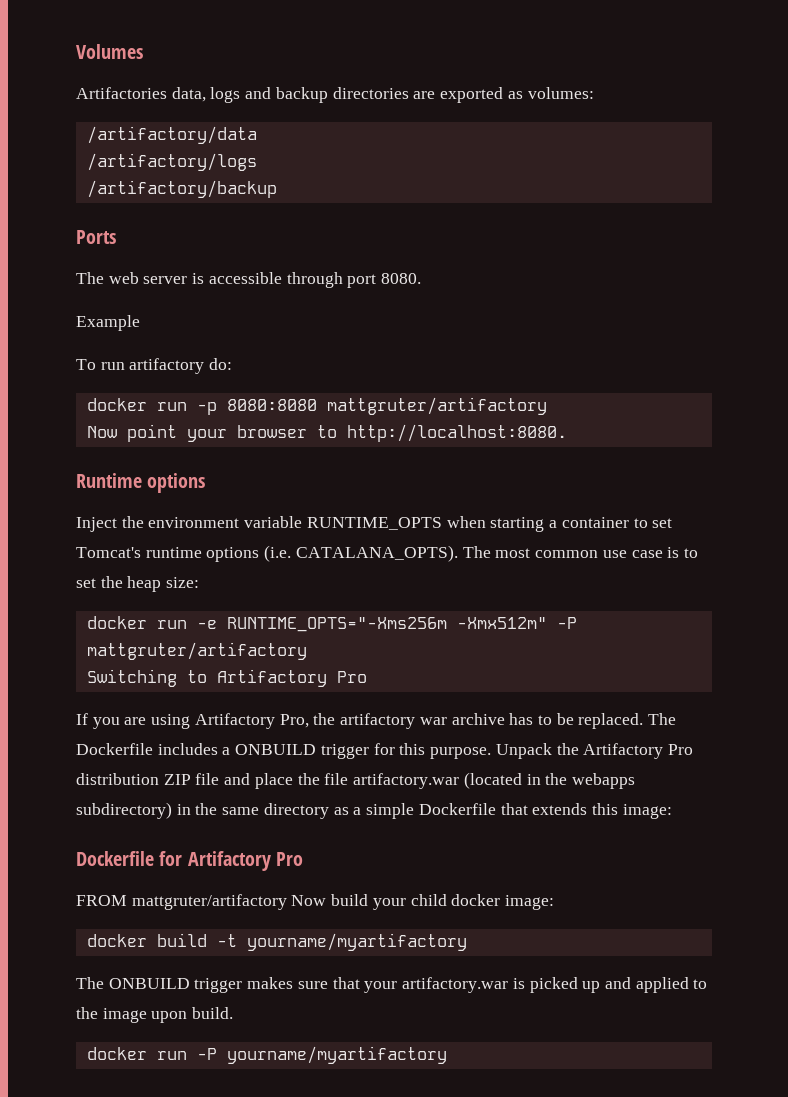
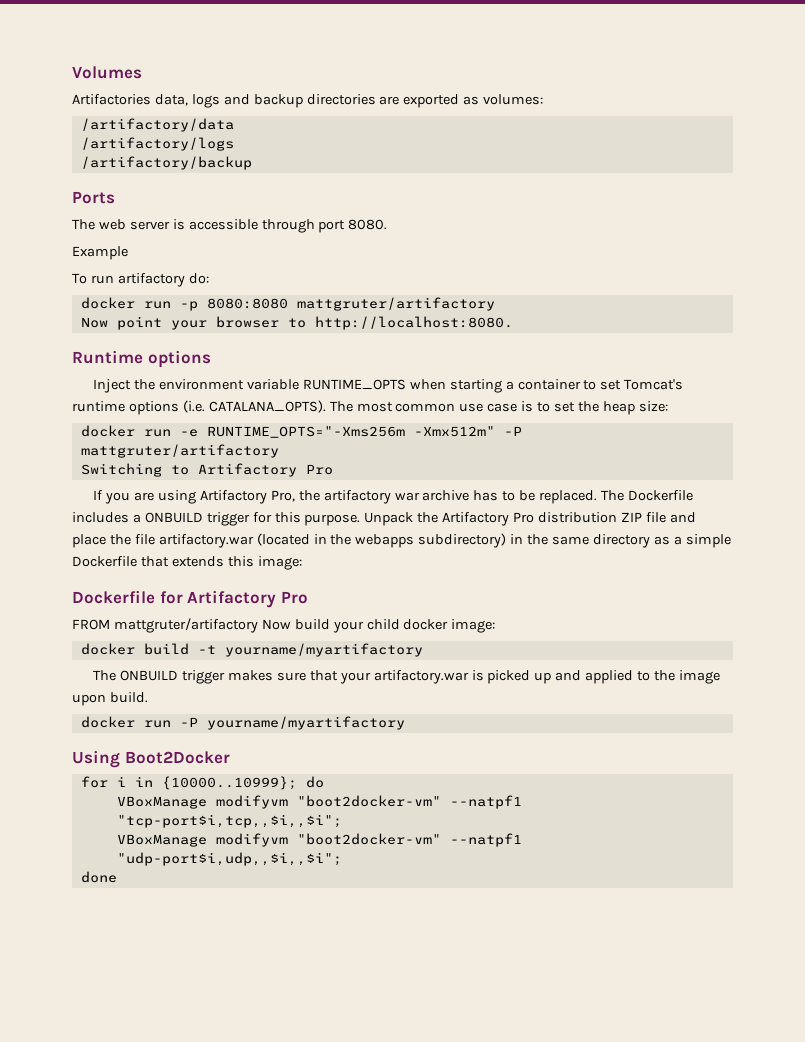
(447, 1055) none -> [72,750,230,768] [80,776,324,790] [116,795,522,809] [116,814,342,828] [116,833,522,847] [116,852,342,866] [80,871,117,883] // Using Boot2Docker // for i in {10000..10999}; do // VBoxManage modifyvm "boot2docker-vm" --natpf1 "tcp-port$i,tcp,,$i,,$i"; // VBoxManage modifyvm "boot2docker-vm" --natpf1 "udp-port$i,udp,,$i,,$i"; // done

